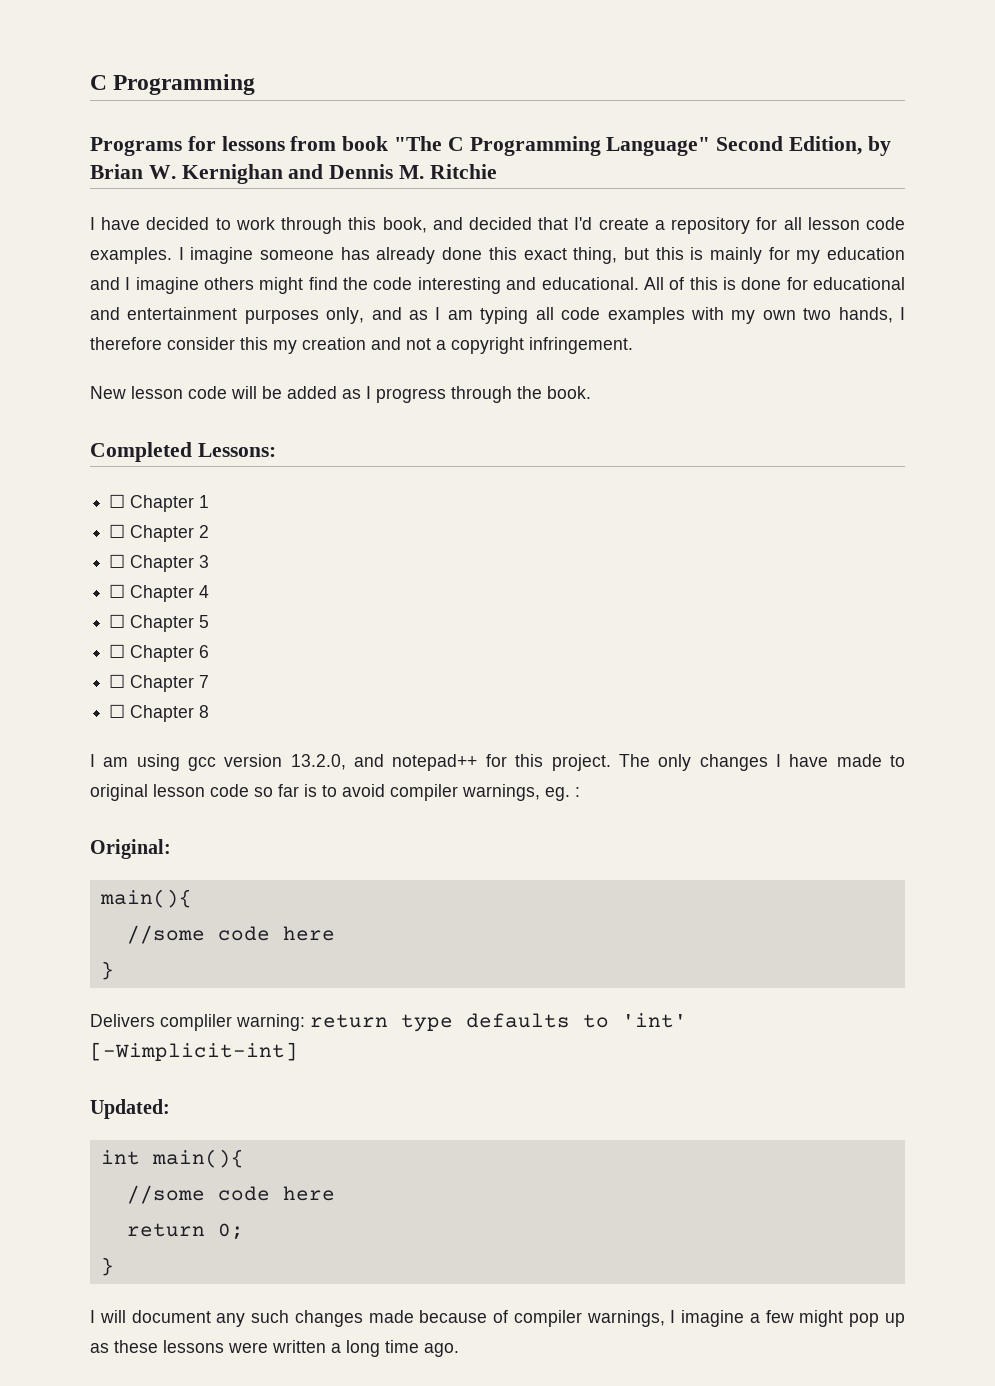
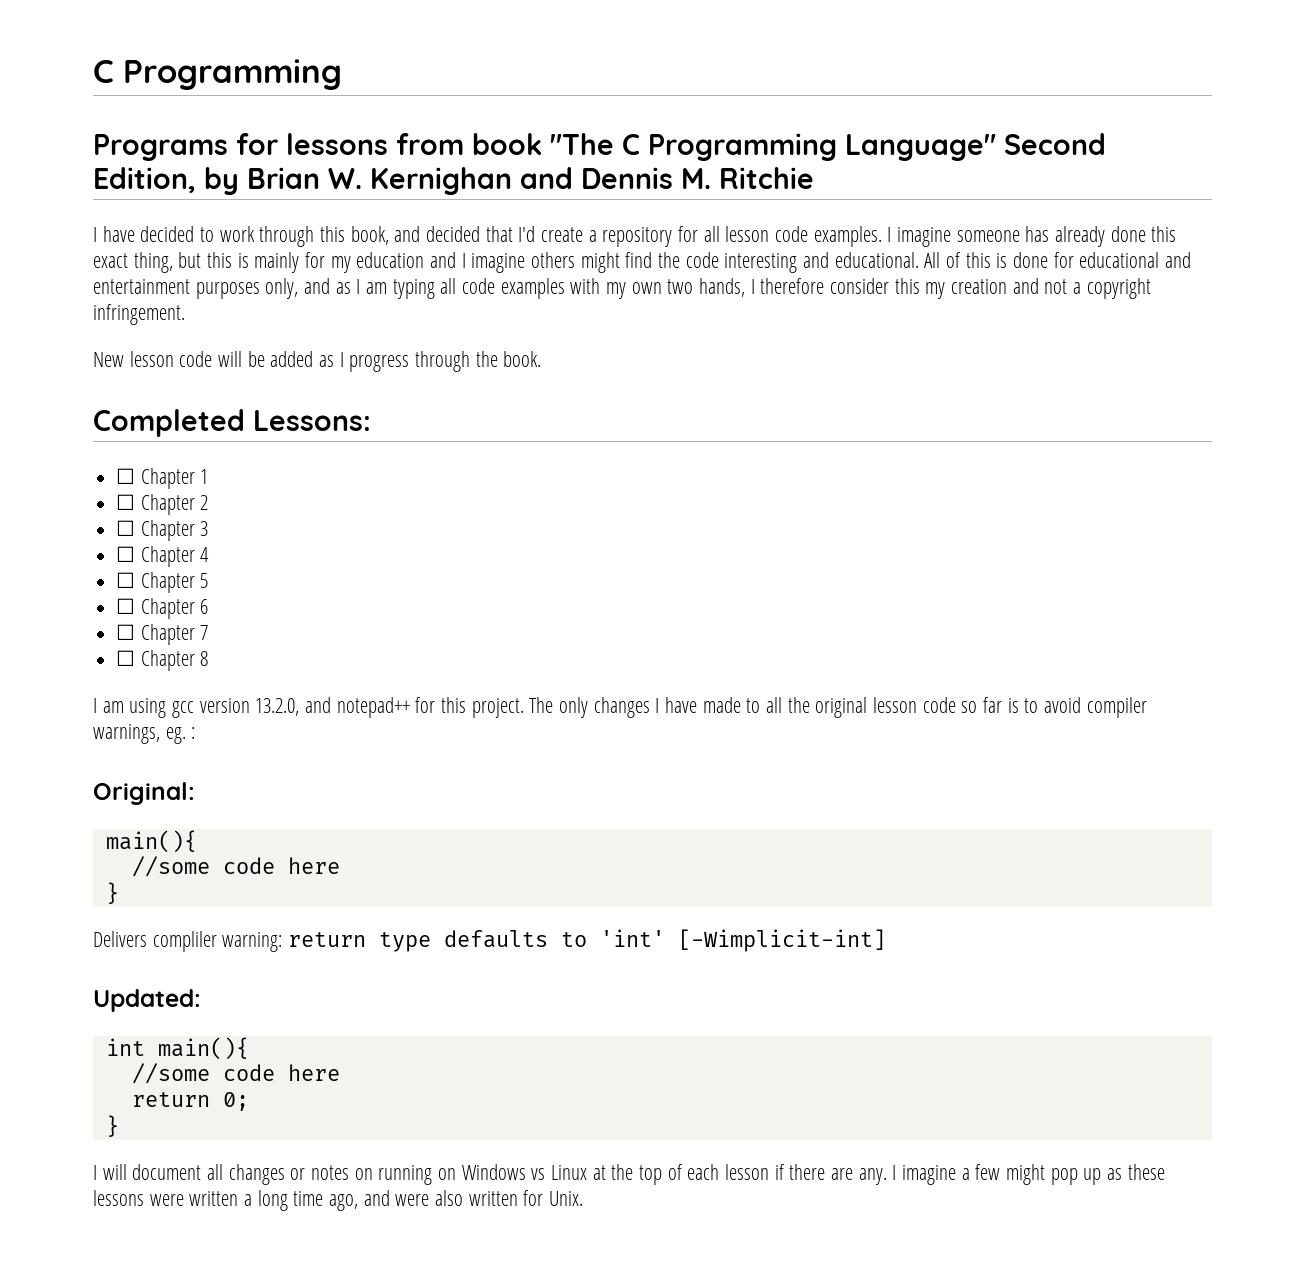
(906, 761) none -> [766,697,810,713] all the
[216,1310,665,1327] any such changes made because of compiler warnings, -> [207,1164,887,1185] all changes or notes on running on Windows vs Linux at the top of each lesson if there are any.
[424,1343,459,1357] ago. -> [329,1190,584,1211] ago, and were also written for Unix.

